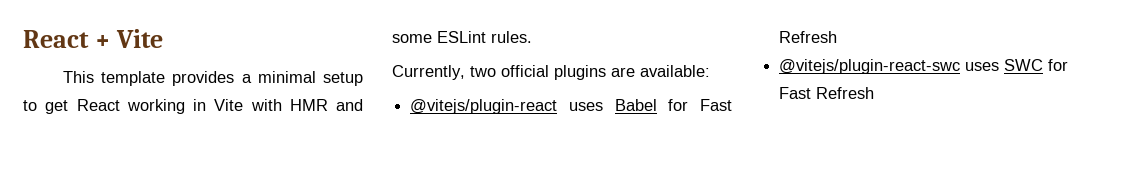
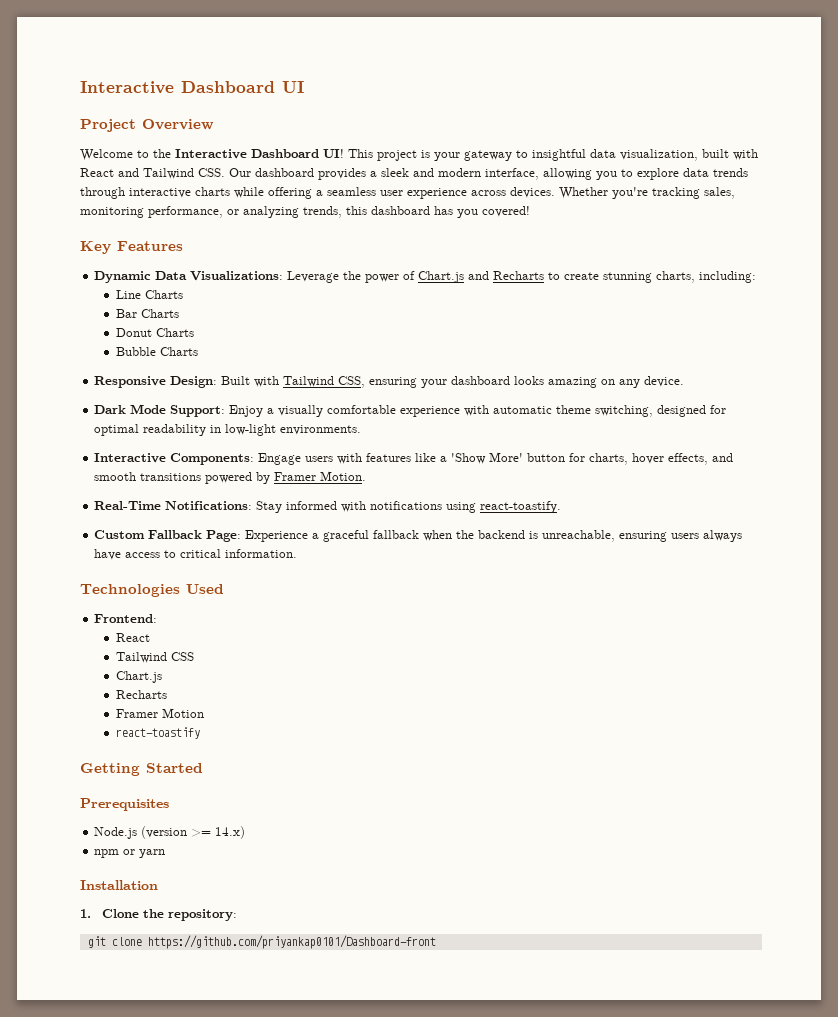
[23,29,164,48] [63,71,364,86] [23,99,363,114] [392,31,532,43] [392,65,710,80] [410,99,732,114] [779,31,838,43] [779,59,1069,74] [779,87,875,99] React + Vite // This template provides a minimal setup to get React working in Vite with HMR and some ESLint rules. // Currently, two official plugins are available: // @vitejs/plugin-react uses Babel for Fast Refresh // @vitejs/plugin-react-swc uses SWC for Fast Refresh -> [80,81,304,94] [80,119,214,132] [80,149,758,161] [80,168,748,180] [80,187,735,199] [80,206,530,218] [80,241,183,254] [94,271,757,283] [115,290,183,299] [115,309,179,318] [115,328,194,337] [115,347,198,356] [94,376,685,388] [94,404,727,417] [94,424,362,436] [94,452,734,465] [94,471,367,484] [94,501,562,513] [94,530,743,542] [94,549,298,560] [80,584,224,597] [94,614,158,623] [115,633,150,642] [115,652,194,663] [115,671,162,683] [115,690,167,699] [115,708,204,718] [115,727,200,739] [80,763,203,776] [80,798,169,811] [94,826,246,839] [94,849,166,858] [80,880,158,890] [80,909,237,921] [87,935,436,949] Interactive Dashboard UI // Project Overview // Welcome to the Interactive Dashboard UI! This project is your gateway to insightful data visualization, built with React and Tailwind CSS. Our dashboard provides a sleek and modern interface, allowing you to explore data trends through interactive charts while offering a seamless user experience across devices. Whether you're tracking sales, monitoring performance, or analyzing trends, this dashboard has you covered! // Key Features // Dynamic Data Visualizations: Leverage the power of Chart.js and Recharts to create stunning charts, including: // Line Charts // Bar Charts // Donut Charts // Bubble Charts // Responsive Design: Built with Tailwind CSS, ensuring your dashboard looks amazing on any device. // Dark Mode Support: Enjoy a visually comfortable experience with automatic theme switching, designed for optimal readability in low-light environments. // Interactive Components: Engage users with features like a 'Show More' button for charts, hover effects, and smooth transitions powered by Framer Motion. // Real-Time Notifications: Stay informed with notifications using react-toastify. // Custom Fallback Page: Experience a graceful fallback when the backend is unreachable, ensuring users always have access to critical information. // Technologies Used // Frontend: // React // Tailwind CSS // Chart.js // Recharts // Framer Motion // react-toastify // Getting Started // Prerequisites // Node.js (version >= 14.x) // npm or yarn // Installation // 1. Clone the repository: // git clone https://github.com/priyankap0101/Dashboard-front

